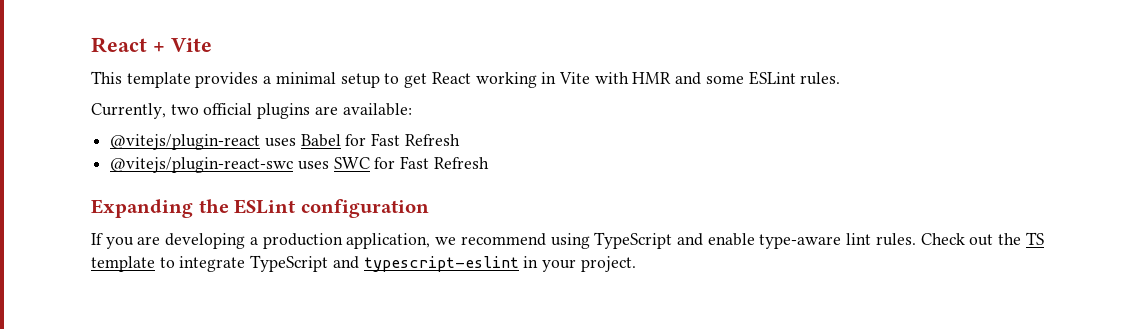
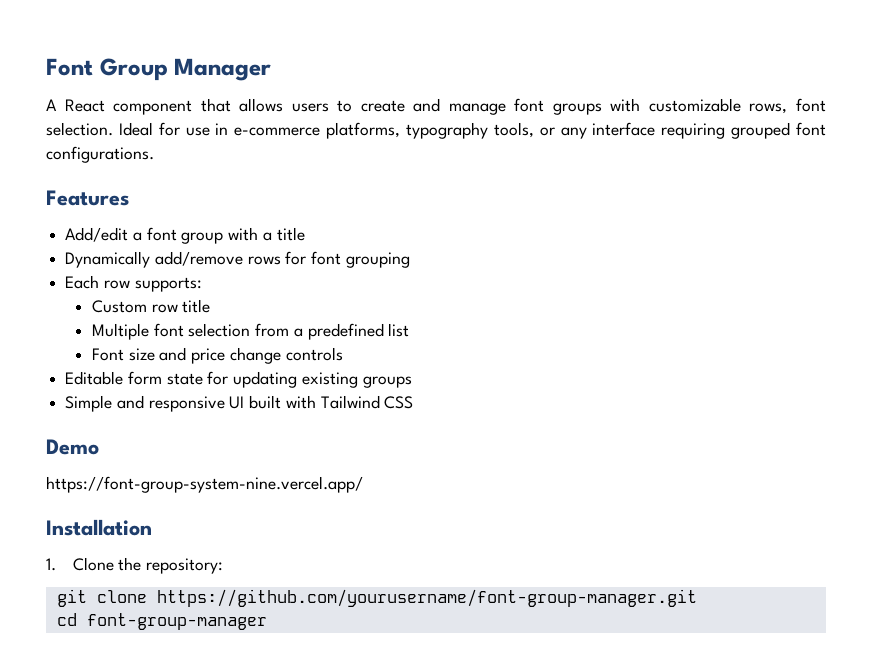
[91,37,212,53] [91,71,841,88] [91,103,412,119] [110,133,460,150] [110,156,489,173] [91,199,429,218] [91,232,1044,249] [91,255,636,272] React + Vite // This template provides a minimal setup to get React working in Vite with HMR and some ESLint rules. // Currently, two official plugins are available: // @vitejs/plugin-react uses Babel for Fast Refresh // @vitejs/plugin-react-swc uses SWC for Fast Refresh // Expanding the ESLint configuration // If you are developing a production application, we recommend using TypeScript and enable type-aware lint rules. Check out the TS template to integrate TypeScript and typescript-eslint in your project. -> [46,58,272,81] [46,98,826,115] [46,122,827,139] [46,146,154,163] [46,190,129,206] [65,227,305,244] [65,251,410,268] [65,275,202,292] [91,299,211,313] [91,323,410,340] [91,347,343,364] [65,371,412,388] [65,395,414,412] [46,439,99,455] [46,476,363,493] [46,519,152,536] [46,557,224,574] [56,589,697,607] [56,613,267,630] Font Group Manager // A React component that allows users to create and manage font groups with customizable rows, font selection. Ideal for use in e-commerce platforms, typography tools, or any interface requiring grouped font configurations. // Features // Add/edit a font group with a title // Dynamically add/remove rows for font grouping // Each row supports: // Custom row title // Multiple font selection from a predefined list // Font size and price change controls // Editable form state for updating existing groups // Simple and responsive UI built with Tailwind CSS // Demo // https://font-group-system-nine.vercel.app/ // Installation // 1. Clone the repository: // git clone https://github.com/yourusername/font-group-manager.git // cd font-group-manager

